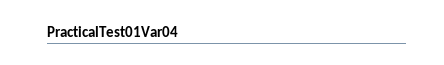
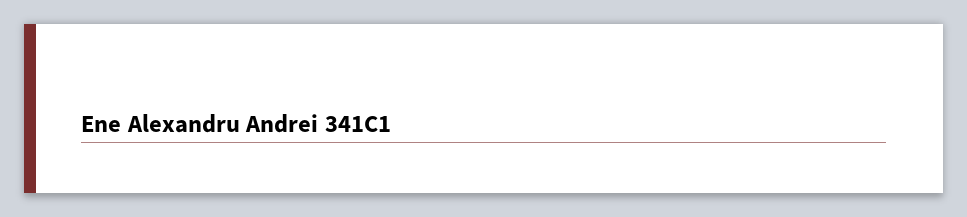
[47,26,178,37] PracticalTest01Var04 -> [81,114,391,133] Ene Alexandru Andrei 341C1

